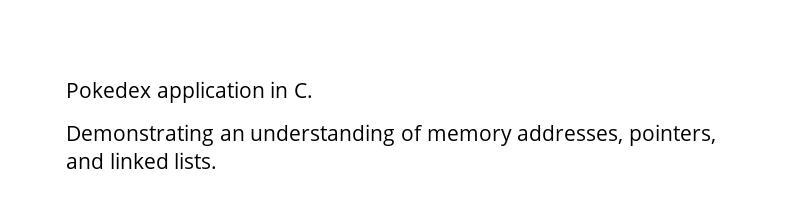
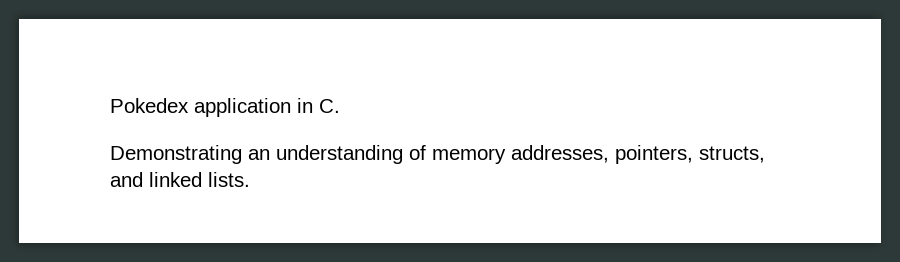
(717, 135) none -> [699,146,765,163] structs,

